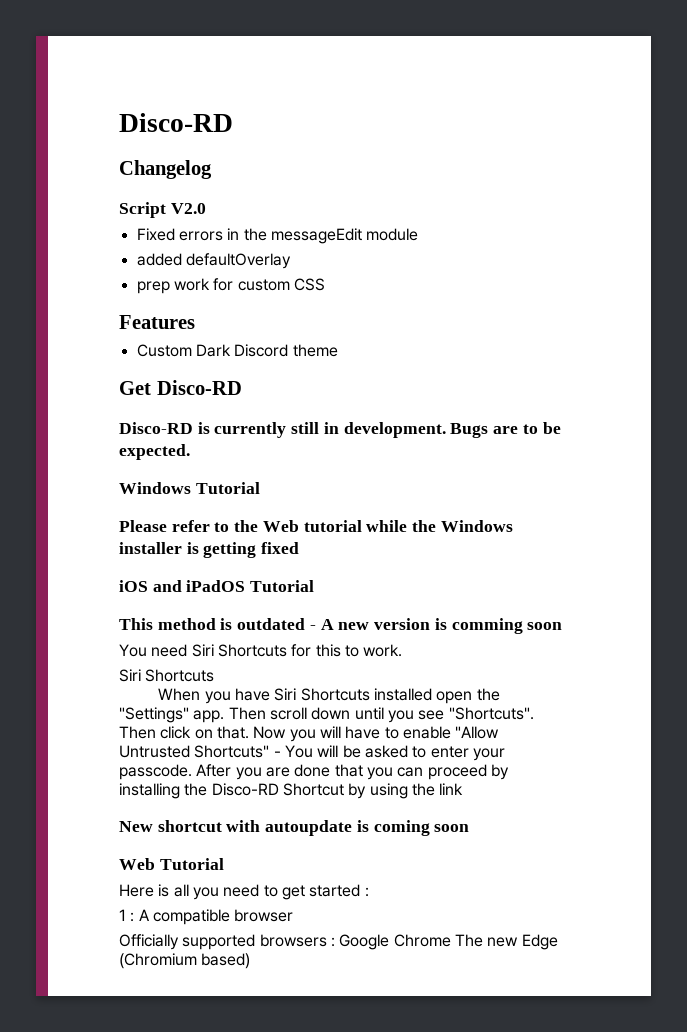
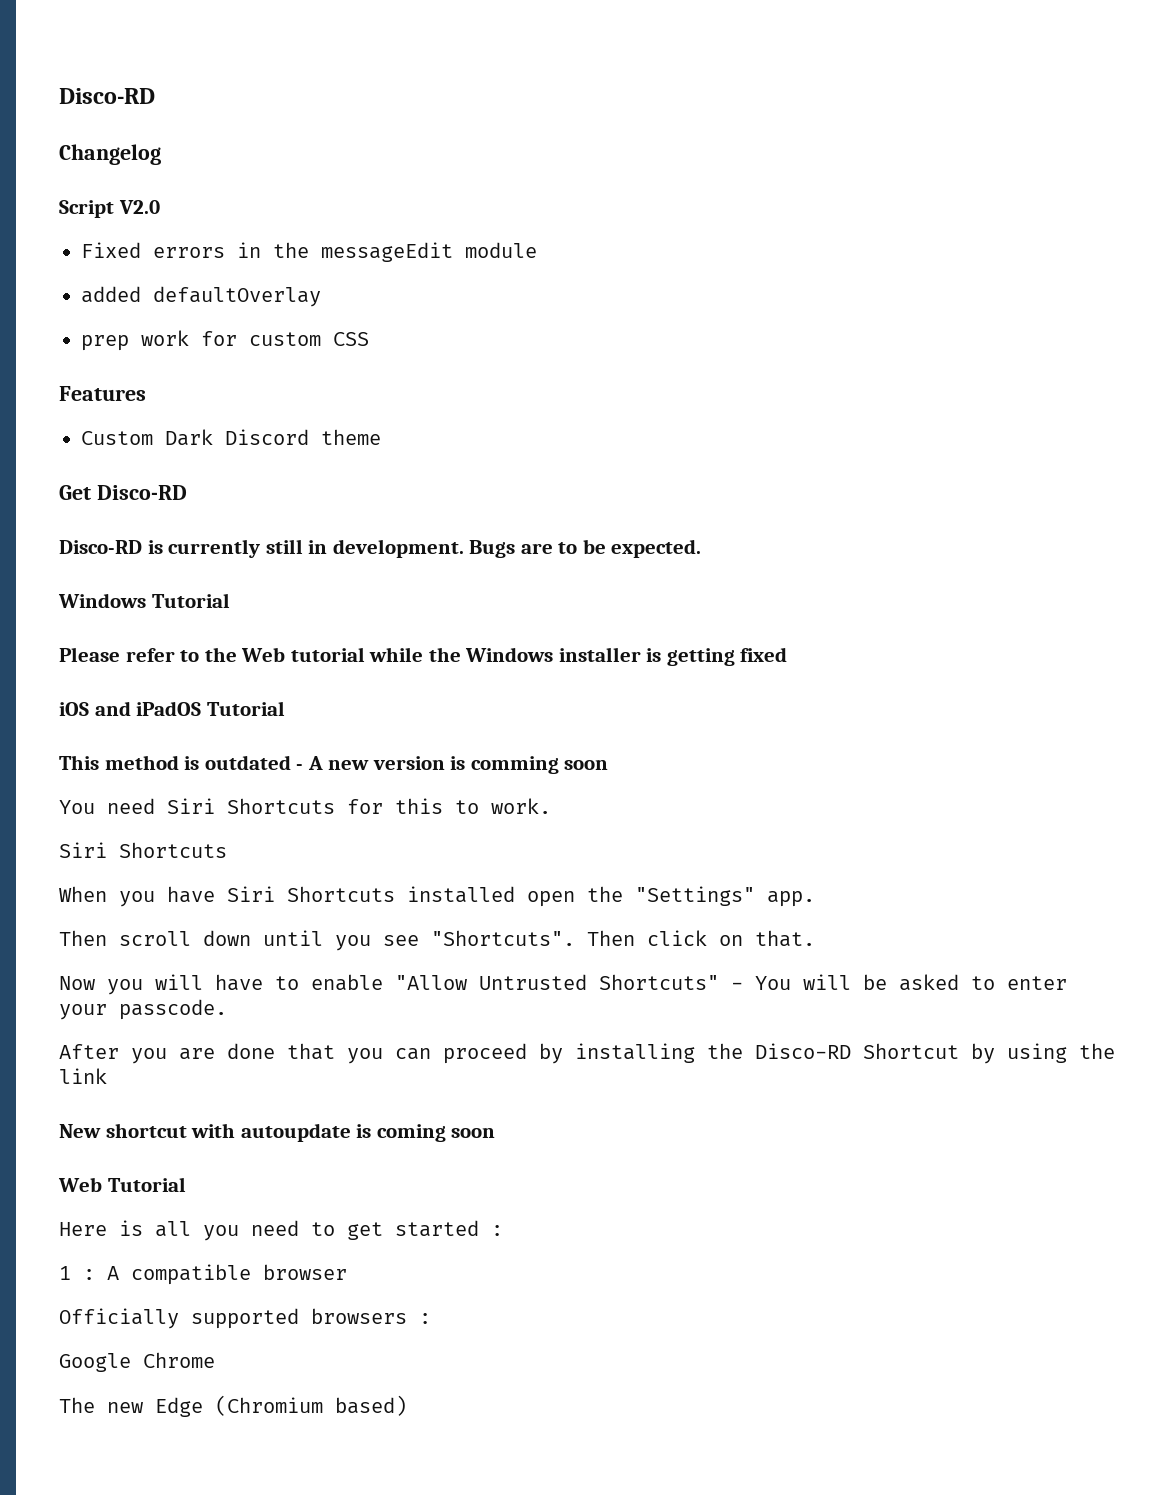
(225, 716) none -> (815, 899) //
(249, 732) none -> (815, 938) //
(192, 772) none -> (227, 1009) //
(335, 942) none -> (431, 1318) //
(451, 940) none -> (215, 1360) //

